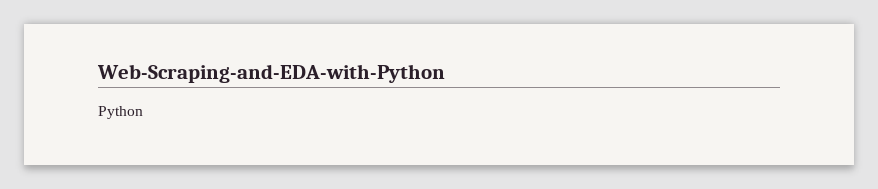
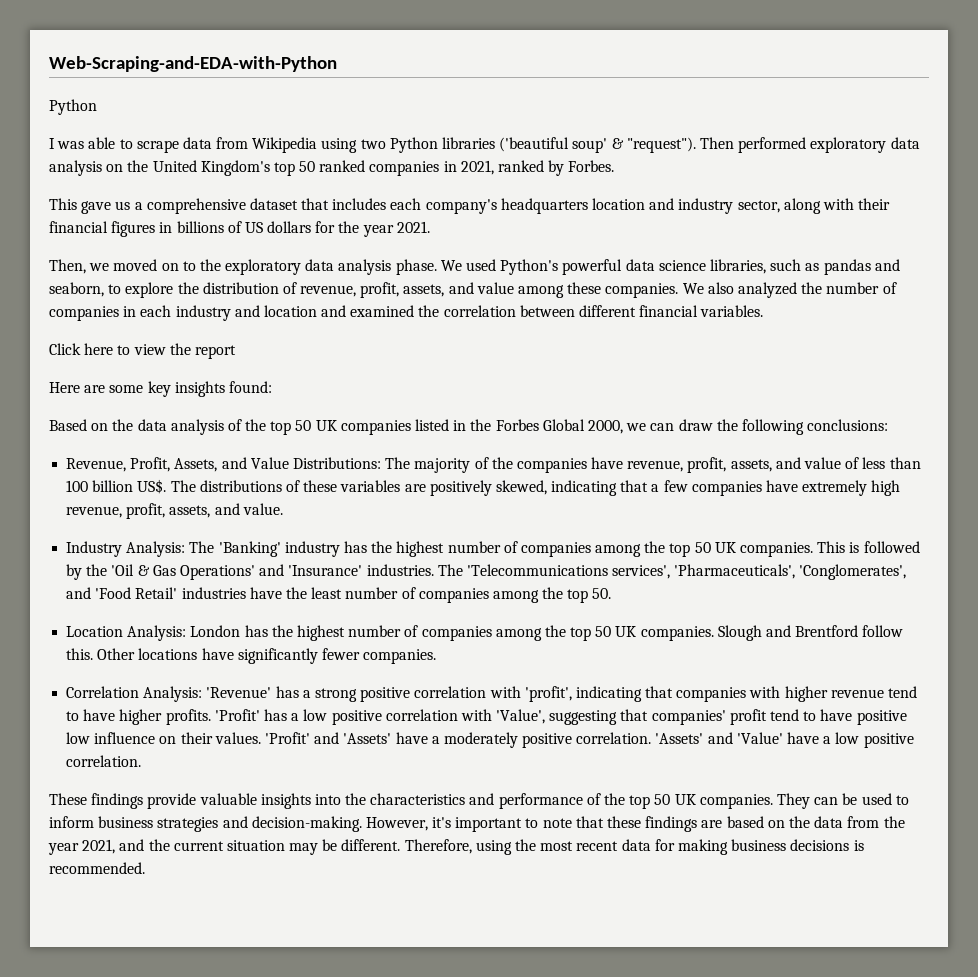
(143, 112) none -> [49,137,920,153] [49,160,615,176] [49,198,891,214] [49,221,430,237] [49,259,900,275] [49,282,897,298] [49,305,764,321] [49,343,236,359] [49,381,272,397] [49,419,889,435] [66,457,921,473] [66,479,901,496] [66,503,283,519] [66,541,920,557] [66,564,907,580] [66,587,612,603] [66,625,904,641] [66,648,437,664] [66,686,918,702] [66,709,907,725] [66,732,914,748] [66,755,142,767] [49,793,909,809] [49,816,905,832] [48,839,864,855] [49,862,145,874] // I was able to scrape data from Wikipedia using two Python libraries ('beautiful soup' & "request"). Then performed exploratory data analysis on the United Kingdom's top 50 ranked companies in 2021, ranked by Forbes. // This gave us a comprehensive dataset that includes each company's headquarters location and industry sector, along with their financial figures in billions of US dollars for the year 2021. // Then, we moved on to the exploratory data analysis phase. We used Python's powerful data science libraries, such as pandas and seaborn, to explore the distribution of revenue, profit, assets, and value among these companies. We also analyzed the number of companies in each industry and location and examined the correlation between different financial variables. // Click here to view the report // Here are some key insights found: // Based on the data analysis of the top 50 UK companies listed in the Forbes Global 2000, we can draw the following conclusions: // Revenue, Profit, Assets, and Value Distributions: The majority of the companies have revenue, profit, assets, and value of less than 100 billion US$. The distributions of these variables are positively skewed, indicating that a few companies have extremely high revenue, profit, assets, and value. // Industry Analysis: The 'Banking' industry has the highest number of companies among the top 50 UK companies. This is followed by the 'Oil & Gas Operations' and 'Insurance' industries. The 'Telecommunications services', 'Pharmaceuticals', 'Conglomerates', and 'Food Retail' industries have the least number of companies among the top 50. // Location Analysis: London has the highest number of companies among the top 50 UK companies. Slough and Brentford follow this. Other locations have significantly fewer companies. // Correlation Analysis: 'Revenue' has a strong positive correlation with 'profit', indicating that companies with higher revenue tend to have higher profits. 'Profit' has a low positive correlation with 'Value', suggesting that companies' profit tend to have positive low influence on their values. 'Profit' and 'Assets' have a moderately positive correlation. 'Assets' and 'Value' have a low positive correlation. // These findings provide valuable insights into the characteristics and performance of the top 50 UK companies. They can be used to inform business strategies and decision-making. However, it's important to note that these findings are based on the data from the year 2021, and the current situation may be different. Therefore, using the most recent data for making business decisions is recommended.

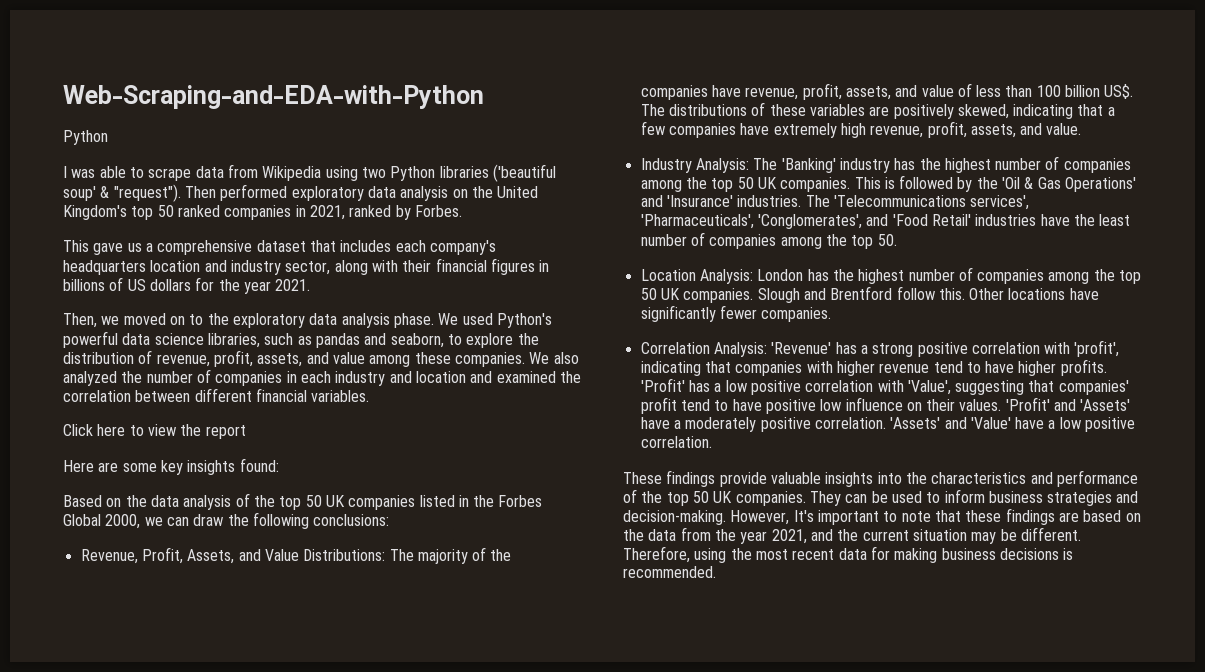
[432,817,452,828] it's -> [793,510,814,522] It's

